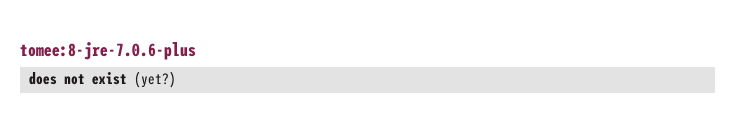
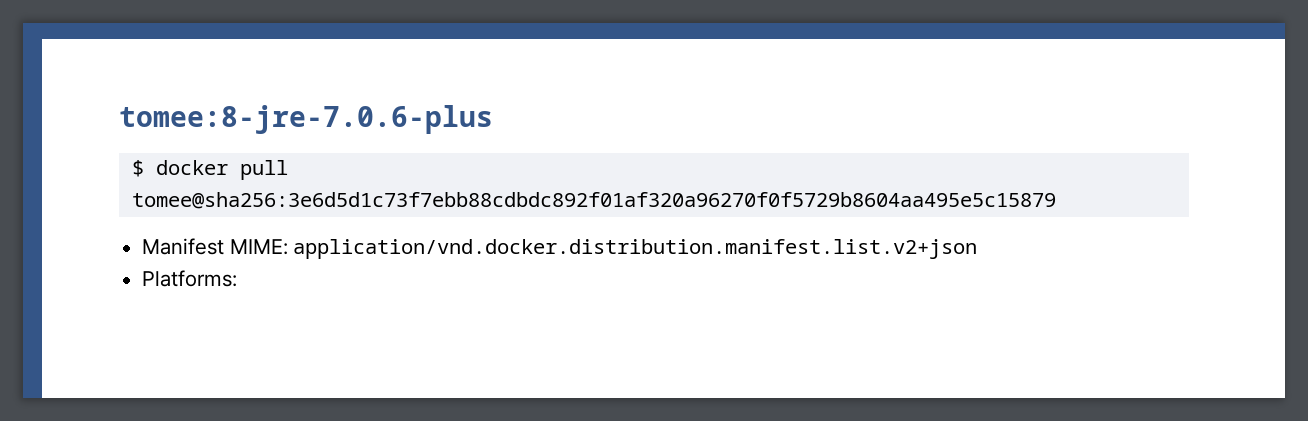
[28,71,176,88] does not exist (yet?) -> [131,160,288,180] [131,192,1056,209] [142,238,978,259] [142,270,238,287] $ docker pull tomee@sha256:3e6d5d1c73f7ebb88cdbdc892f01af320a96270f0f5729b8604aa495e5c15879 // Manifest MIME: application/vnd.docker.distribution.manifest.list.v2+json // Platforms:

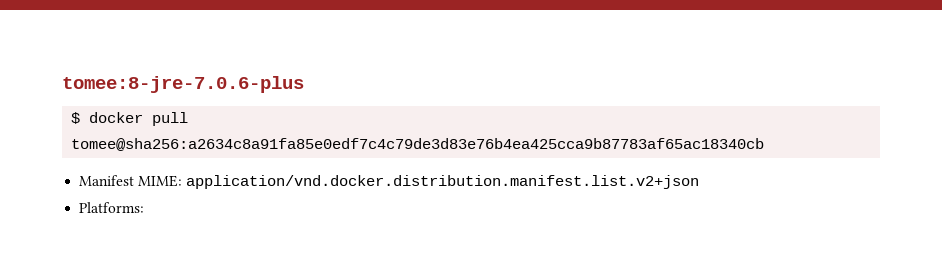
[131,192,1056,209] tomee@sha256:3e6d5d1c73f7ebb88cdbdc892f01af320a96270f0f5729b8604aa495e5c15879 -> [71,138,765,151] tomee@sha256:a2634c8a91fa85e0edf7c4c79de3d83e76b4ea425cca9b87783af65ac18340cb

